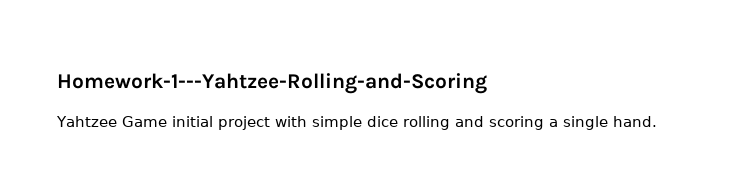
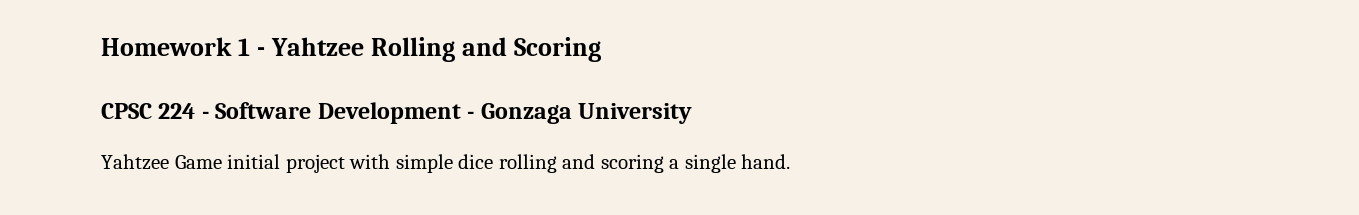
[57,73,487,94] Homework-1---Yahtzee-Rolling-and-Scoring -> [101,37,602,62] [101,102,693,124] Homework 1 - Yahtzee Rolling and Scoring // CPSC 224 - Software Development - Gonzaga University

